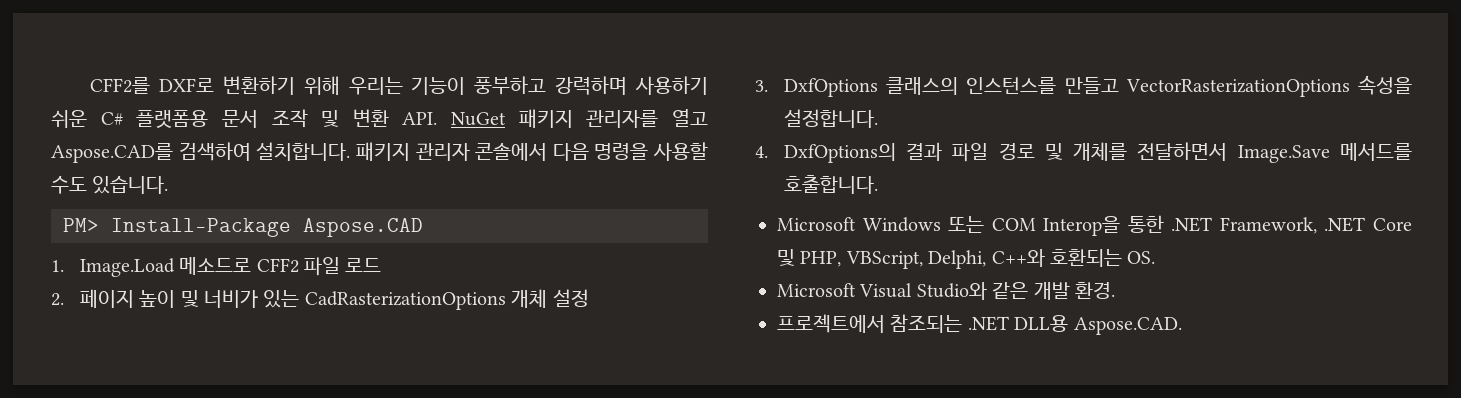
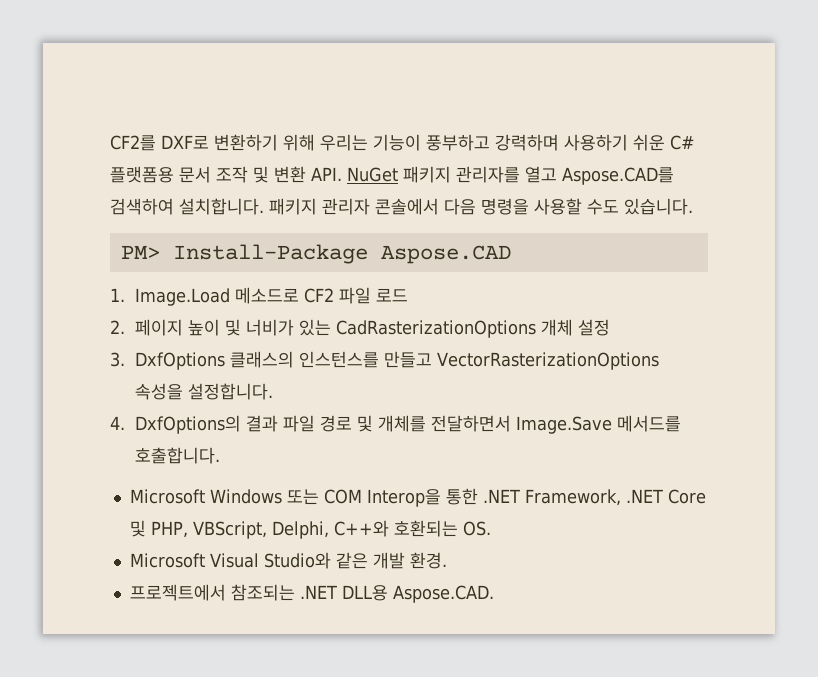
[90,77,151,94] CFF2를 -> [110,135,156,151] CF2를
[256,258,299,273] CFF2 -> [304,288,335,303] CF2

